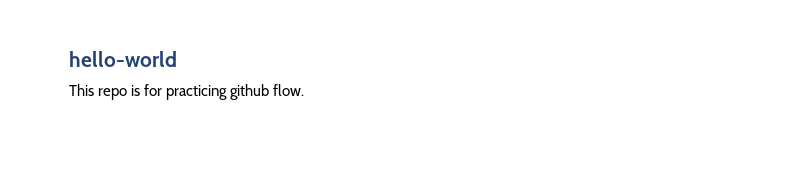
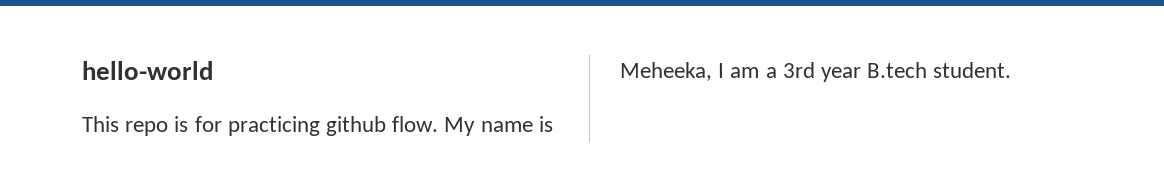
(305, 90) none -> [444,116,553,136] [620,62,1012,82] My name is Meheeka, I am a 3rd year B.tech student.

